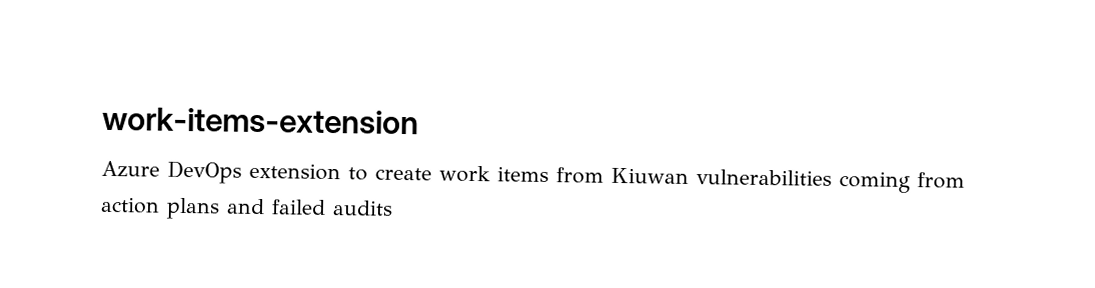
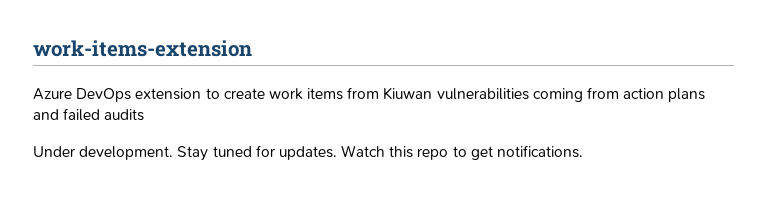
(393, 208) none -> [33,145,584,161] // Under development. Stay tuned for updates. Watch this repo to get notifications.

